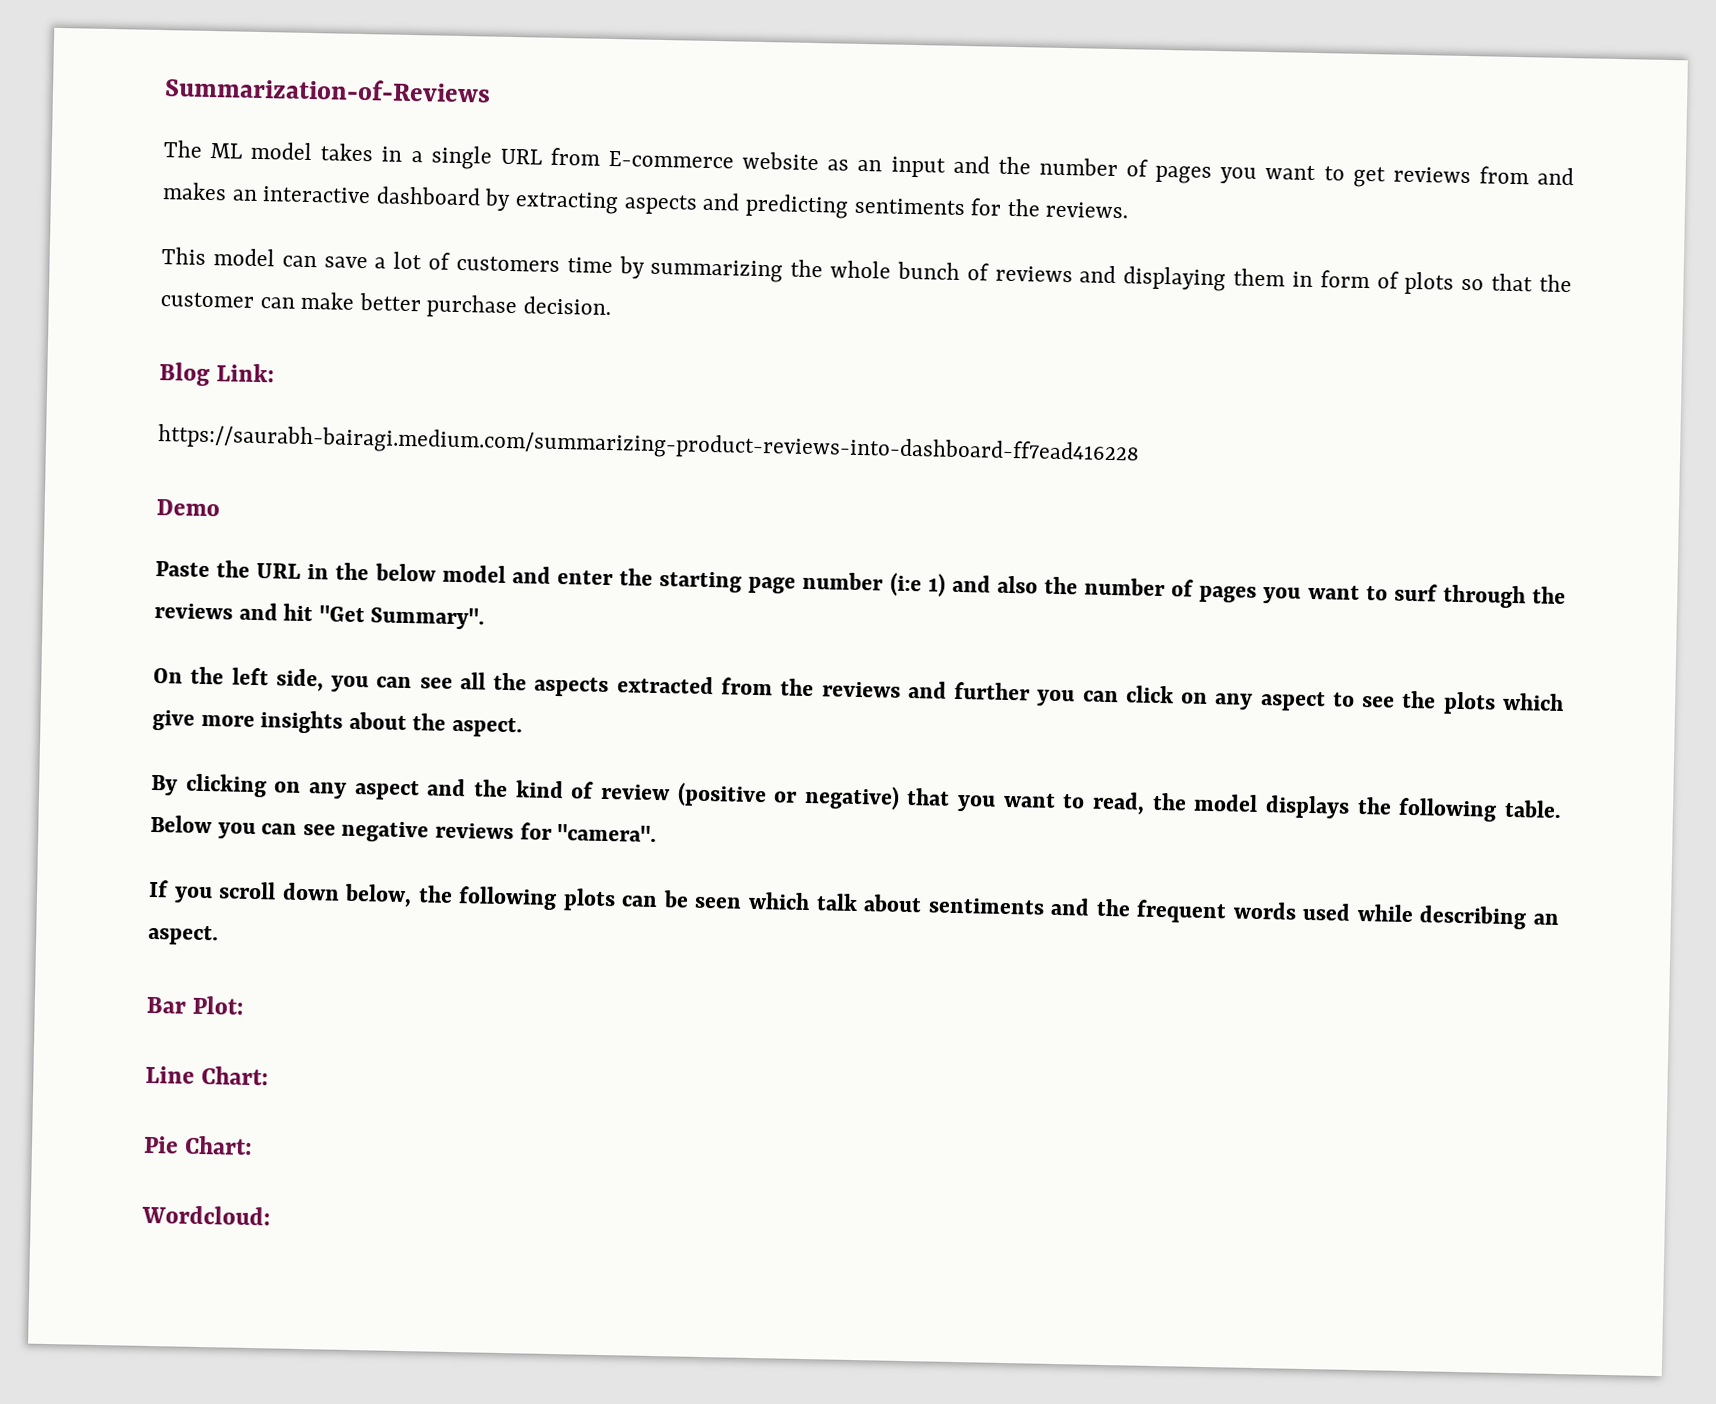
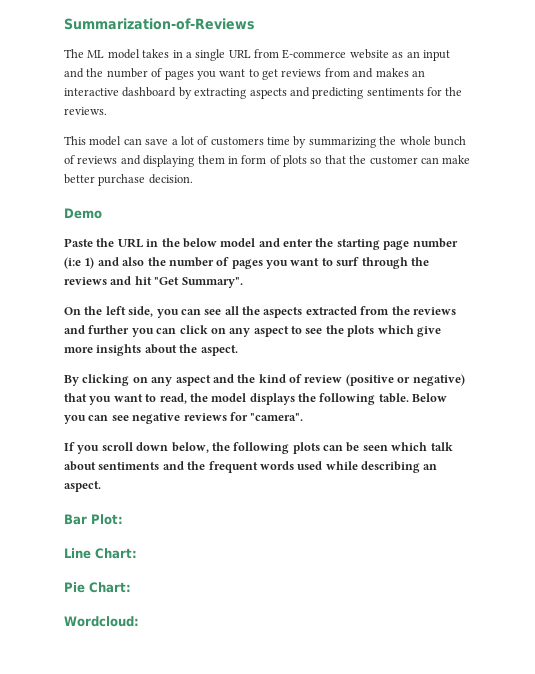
[159,362,276,387] [157,424,1140,467] // Blog Link: // https://saurabh-bairagi.medium.com/summarizing-product-reviews-into-dashboard-ff7ead416228 -> (193, 179) none

